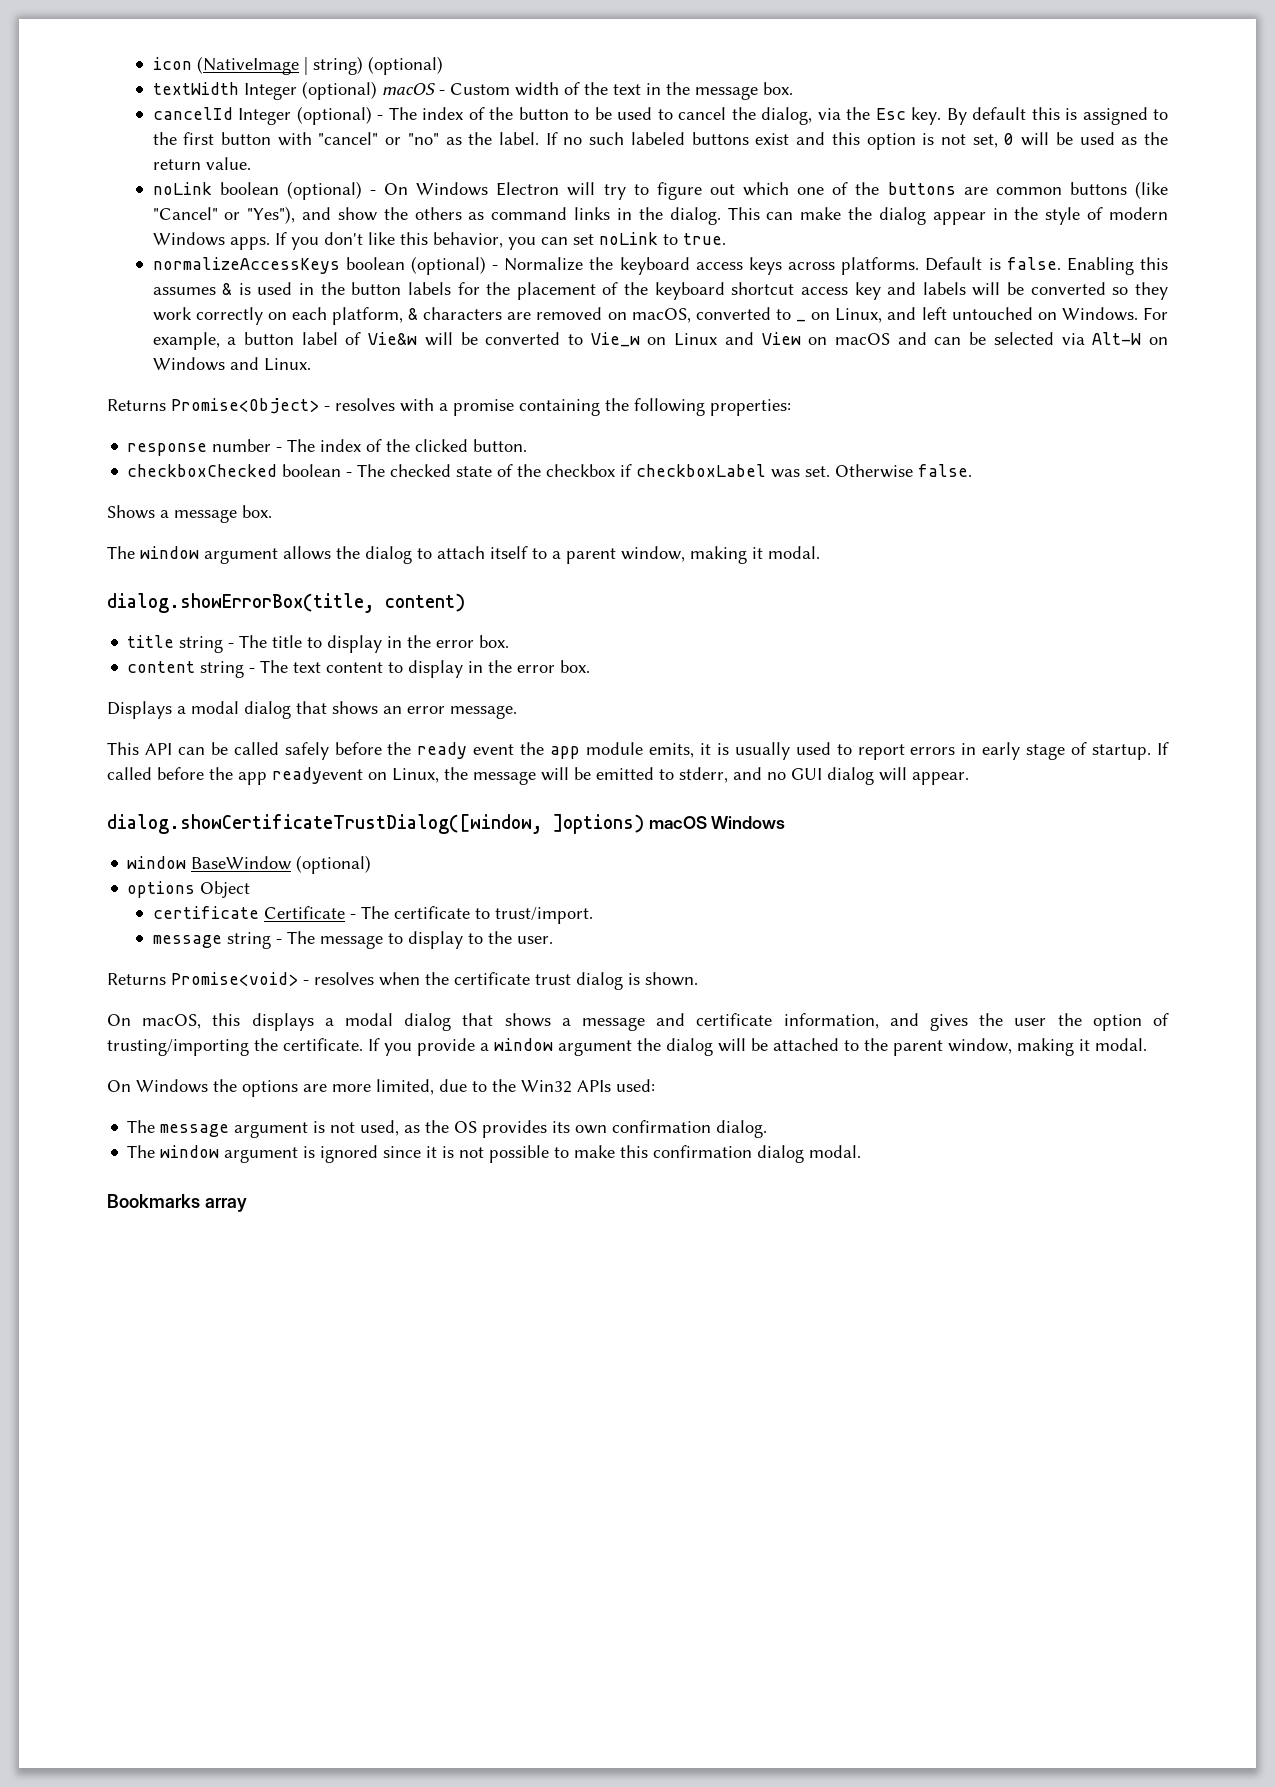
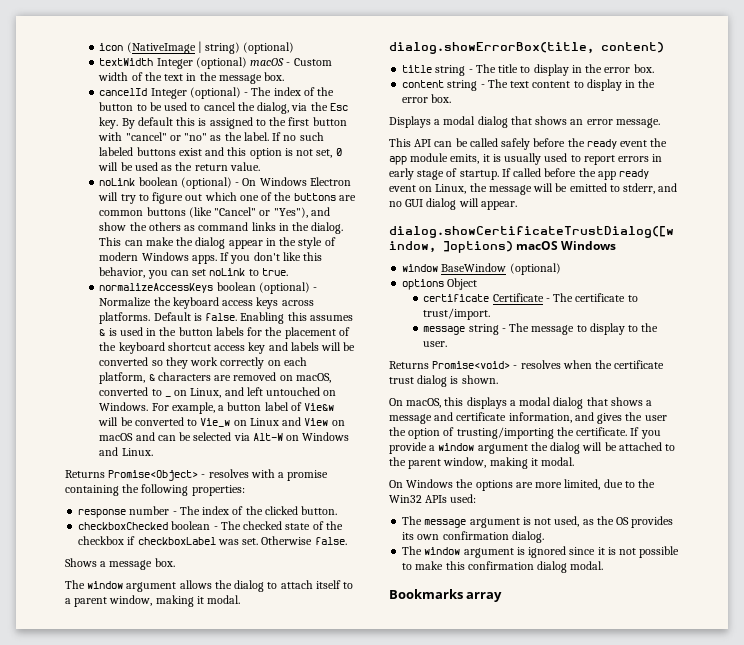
[272,767,363,784] readyevent -> [619,169,650,179] [389,185,416,192] ready event

